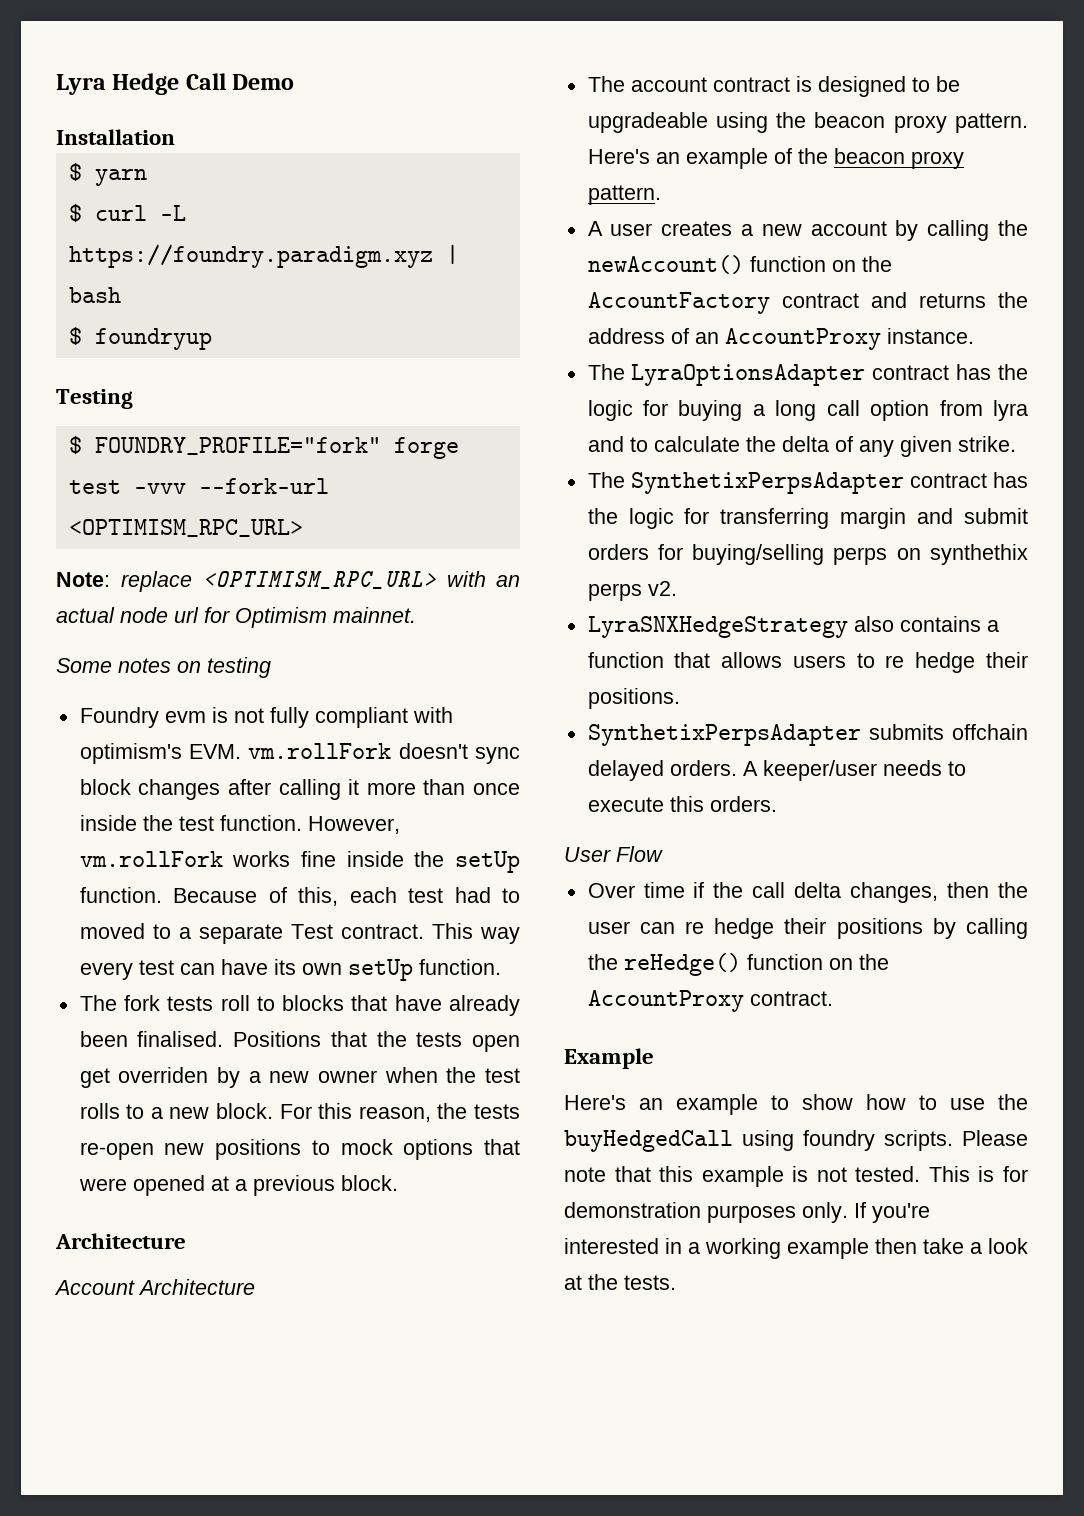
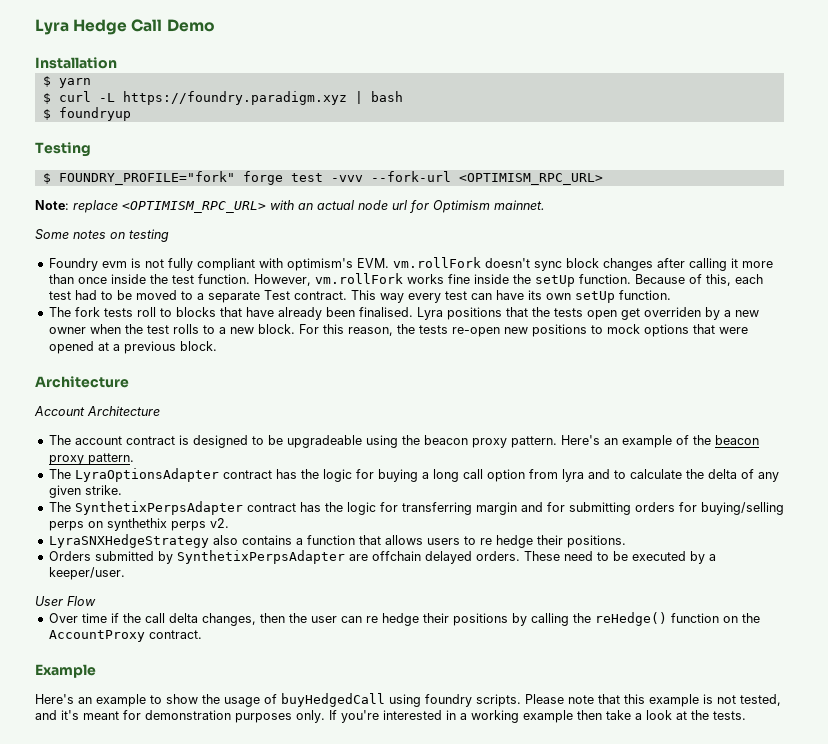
(521, 895) none -> [116,290,132,300] be
[233,1031,322,1047] Positions -> [416,307,502,320] Lyra positions
[587,220,1028,241] [587,255,892,274] [587,292,1028,314] [587,328,974,350] // A user creates a new account by calling the newAccount() function on the AccountFactory contract and returns the address of an AccountProxy instance. -> (134, 459) none
[964,508,1028,524] submit -> [546,502,631,515] for submitting
[587,724,1028,746] [587,760,966,781] [587,796,777,812] SynthetixPerpsAdapter submits offchain delayed orders. A keeper/user needs to execute this orders. -> [48,550,716,564] [48,567,125,580] Orders submitted by SynthetixPerpsAdapter are offchain delayed orders. These need to be executed by a keeper/user.
[866,1094,1028,1110] how to use the -> [202,694,277,707] the usage of
[855,1166,995,1182] tested. This is -> [740,694,781,706] [35,710,119,720] tested, and it's meant

